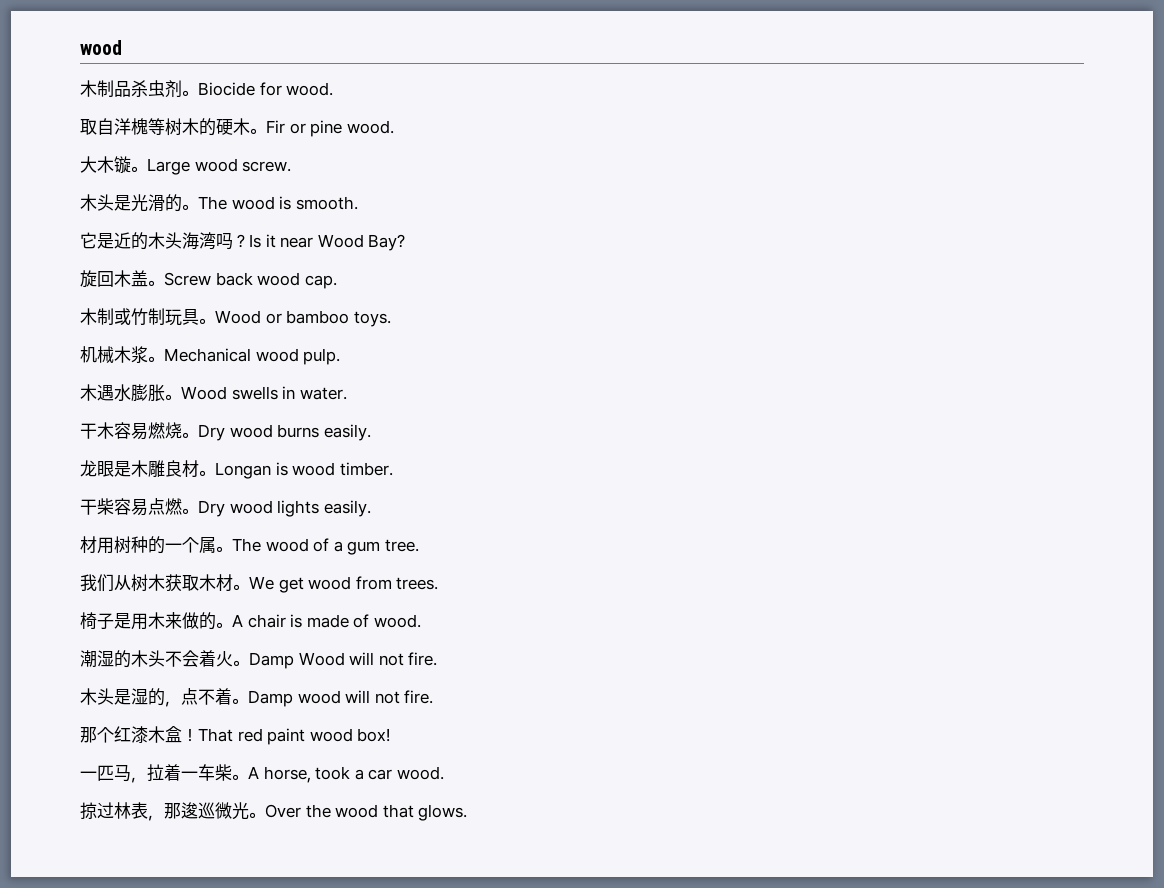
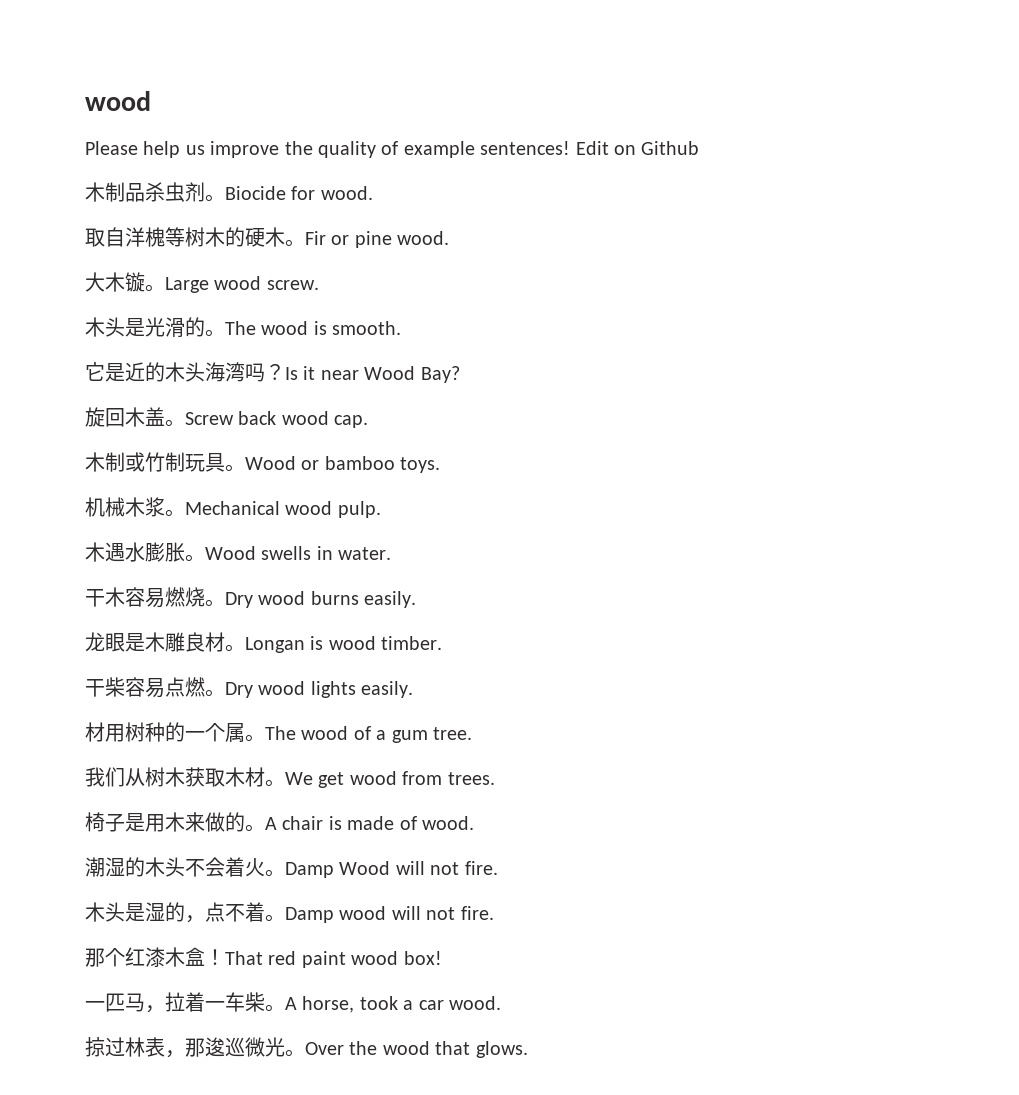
[80,40,122,55] wood -> [85,91,151,111] [85,141,700,158] wood // Please help us improve the quality of example sentences! Edit on Github

